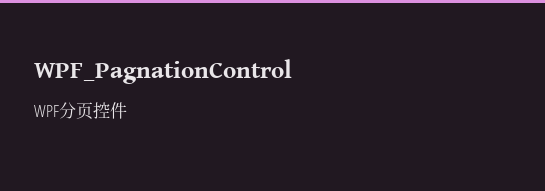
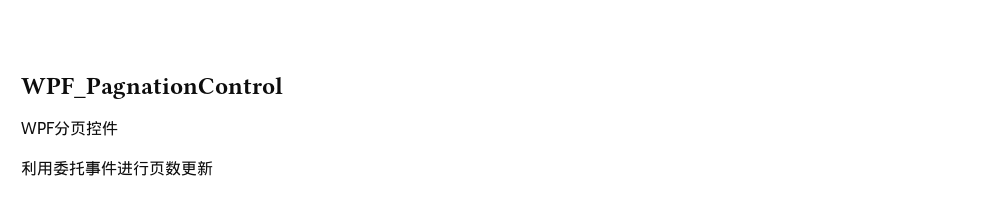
(127, 110) none -> [21,160,213,176] // 利用委托事件进行页数更新

